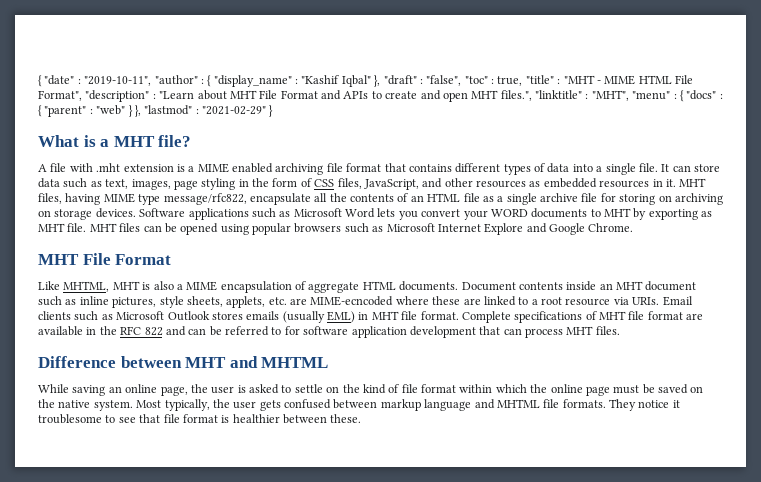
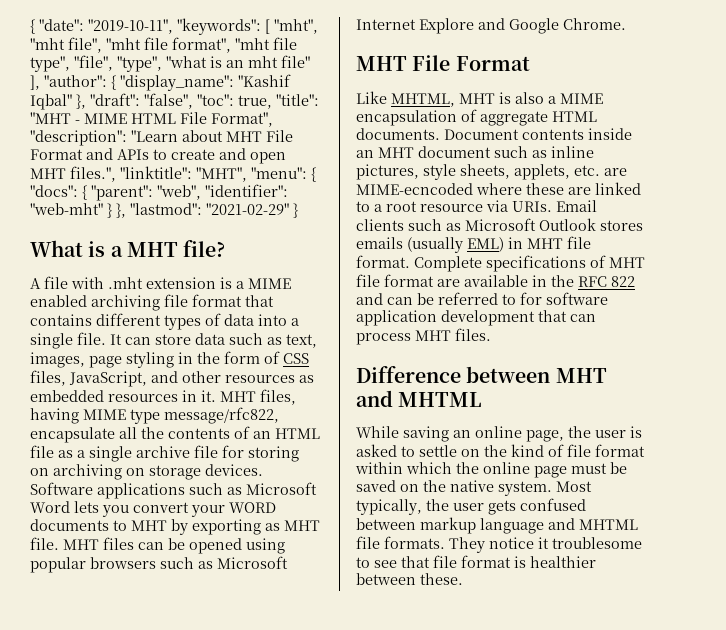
[38,75,561,87] { "date" : "2019-10-11", "author" : { "display_name" : "Kashif Iqbal" }, "draft" : "false", "toc" : true, "title" : -> [30,18,318,35] [30,37,297,53] [30,55,310,72] [30,74,291,91] [30,93,319,110] { "date": "2019-10-11", "keywords": [ "mht", "mht file", "mht file format", "mht file type", "file", "type", "what is an mht file" ], "author": { "display_name": "Kashif Iqbal" }, "draft": "false", "toc": true, "title":
[85,90,156,102] "description" : -> [30,130,127,146] "description":
[535,90,723,102] [38,105,199,117] "linktitle" : "MHT", "menu" : { "docs" : { "parent" : "web" } }, "lastmod" : -> [120,166,316,182] [30,184,288,201] [30,203,202,218] "linktitle": "MHT", "menu": { "docs": { "parent": "web", "identifier": "web-mht" } }, "lastmod":

